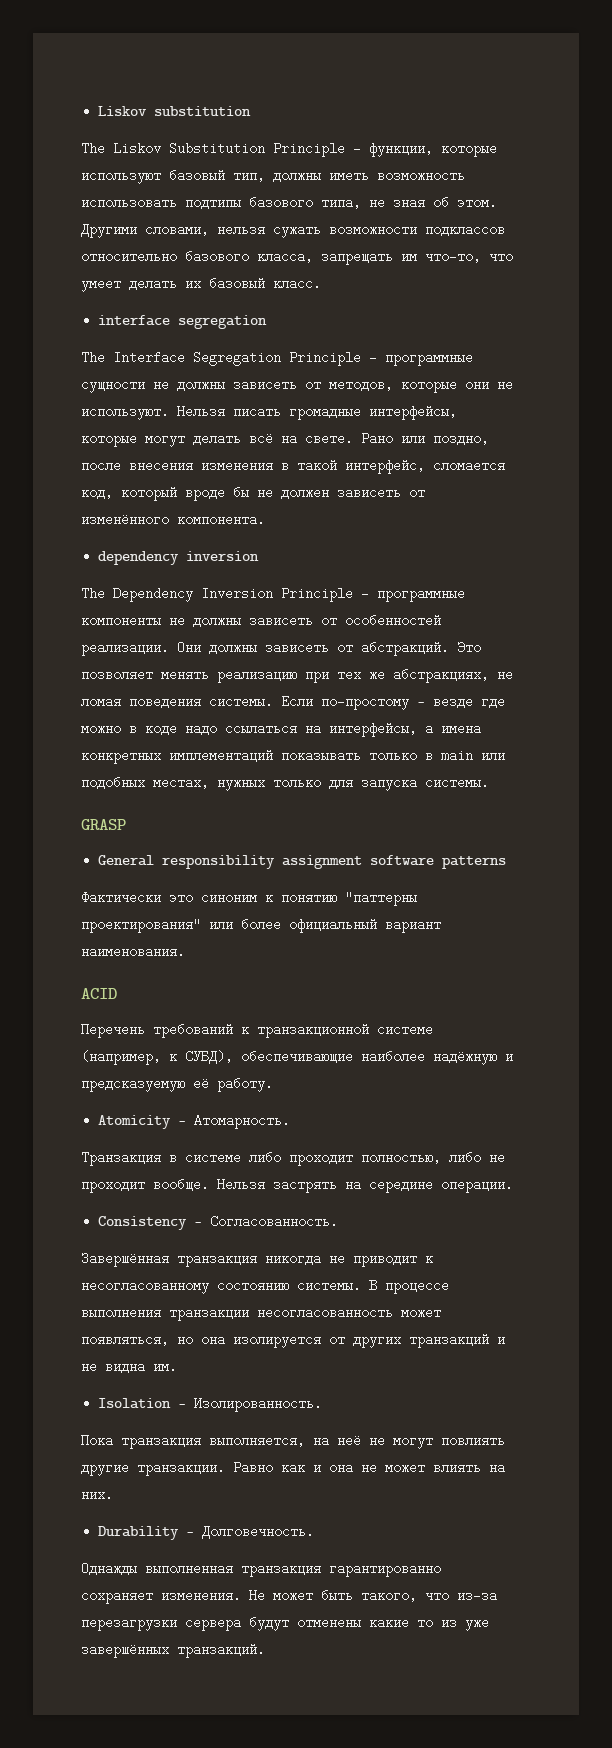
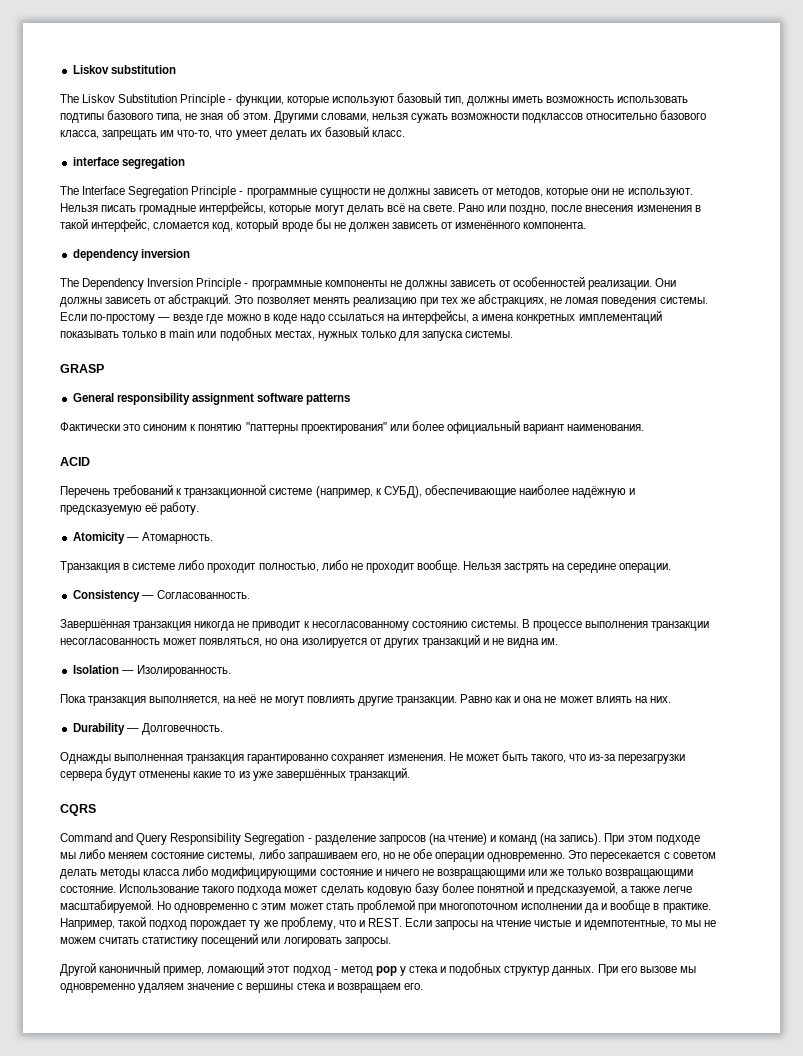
(265, 1649) none -> [60,804,96,816] [60,833,700,845] [60,849,716,862] [60,866,694,879] [60,882,693,896] [60,899,711,913] [60,916,716,930] [60,933,391,947] [60,962,696,976] [60,983,423,993] // CQRS // Command and Query Responsibility Segregation - разделение запросов (на чтение) и команд (на запись). При этом подходе мы либо меняем состояние системы, либо запрашиваем его, но не обе операции одновременно. Это пересекается с советом делать методы класса либо модифицирующими состояние и ничего не возвращающими или же только возвращающими состояние. Использование такого подхода может сделать кодовую базу более понятной и предсказуемой, а также легче масштабируемой. Но одновременно с этим может стать проблемой при многопоточном исполнении да и вообще в практике. Например, такой подход порождает ту же проблему, что и REST. Если запросы на чтение чистые и идемпотентные, то мы не можем считать статистику посещений или логировать запросы. // Другой каноничный пример, ломающий этот подход - метод pop у стека и подобных структур данных. При его вызове мы одновременно удаляем значение с вершины стека и возвращаем его.

